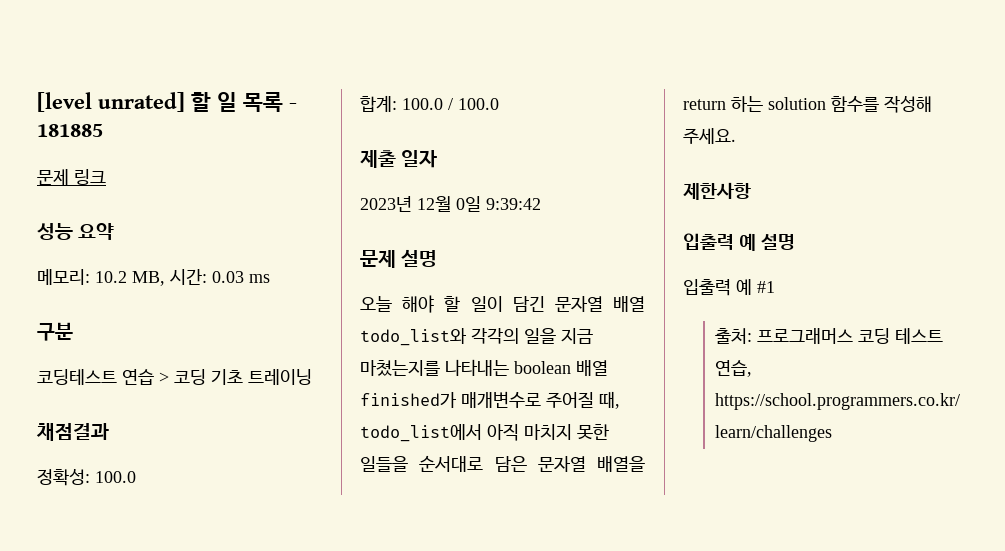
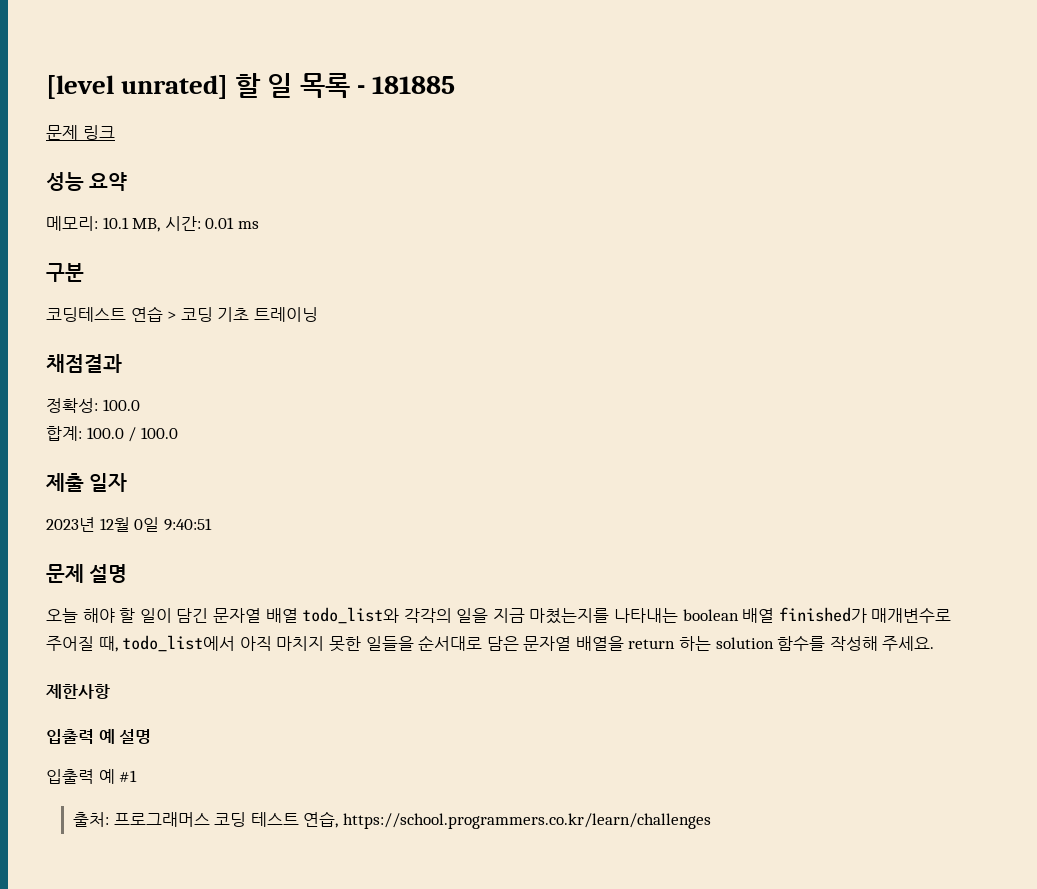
[95,271,127,283] 10.2 -> [102,217,129,229] 10.1
[212,271,244,283] 0.03 -> [205,217,235,229] 0.01
[486,198,541,210] 9:39:42 -> [163,518,212,531] 9:40:51

